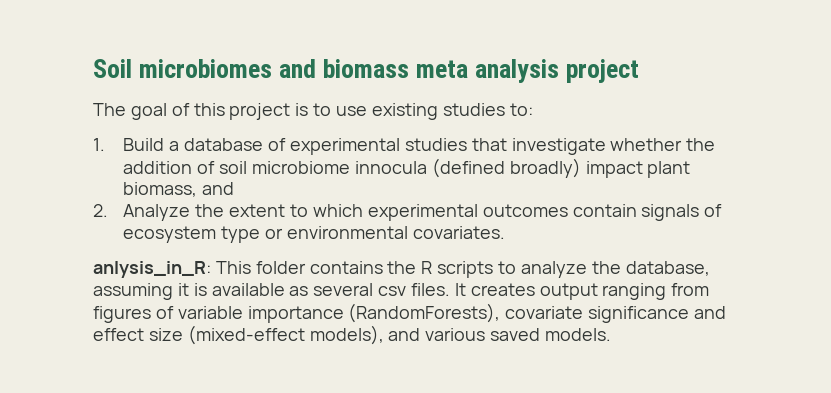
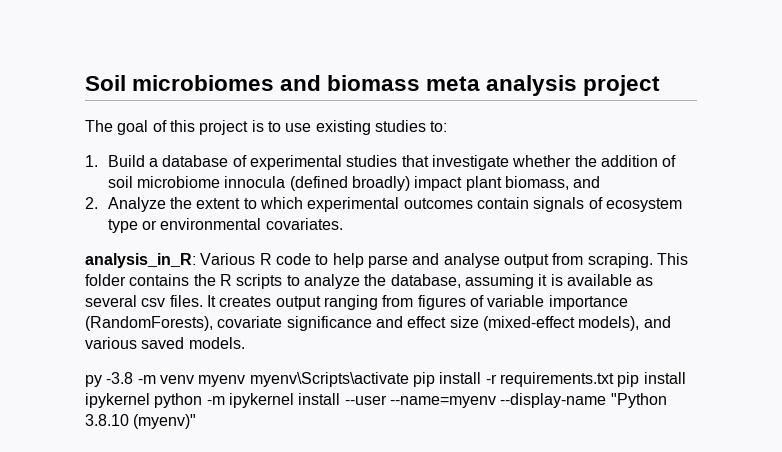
[93,261,211,278] anlysis_in_R: -> [85,253,653,268] analysis_in_R: Various R code to help parse and analyse output from scraping.
(612, 334) none -> [85,372,686,387] [85,393,667,408] [85,414,197,429] // py -3.8 -m venv myenv myenv\Scripts\activate pip install -r requirements.txt pip install ipykernel python -m ipykernel install --user --name=myenv --display-name "Python 3.8.10 (myenv)"

